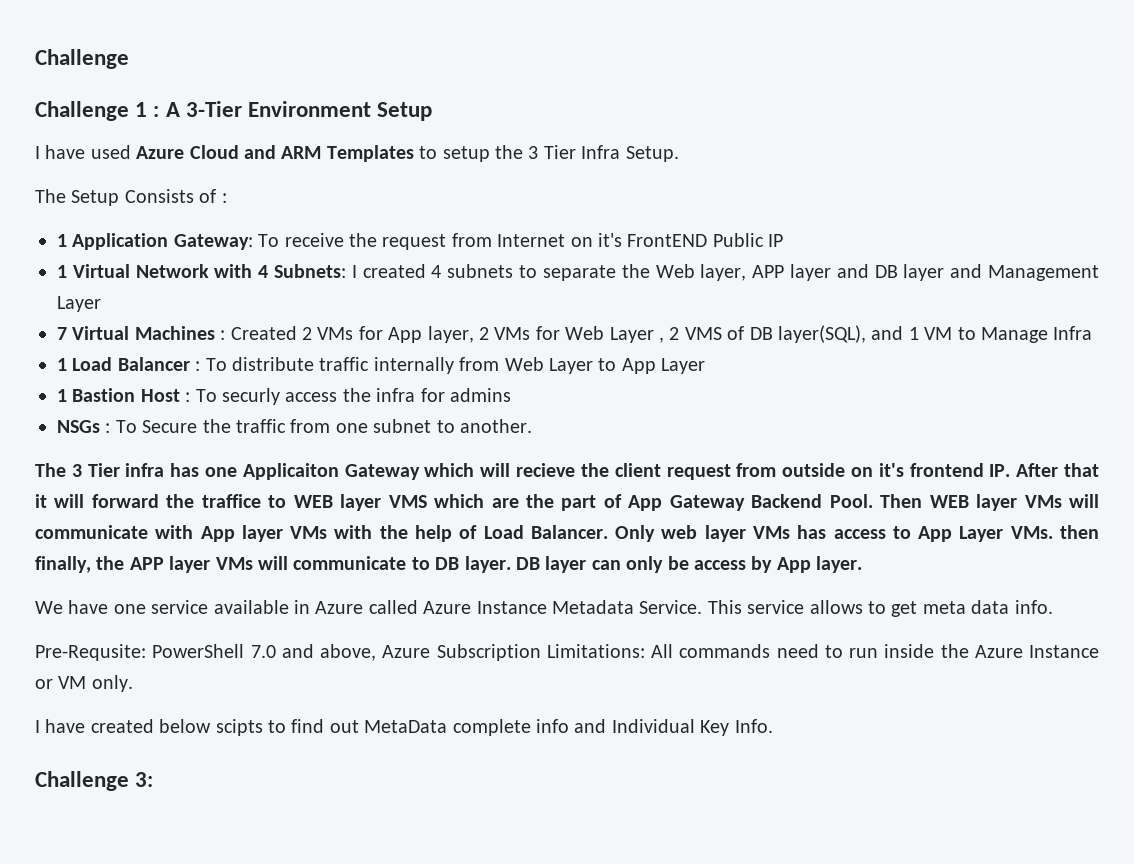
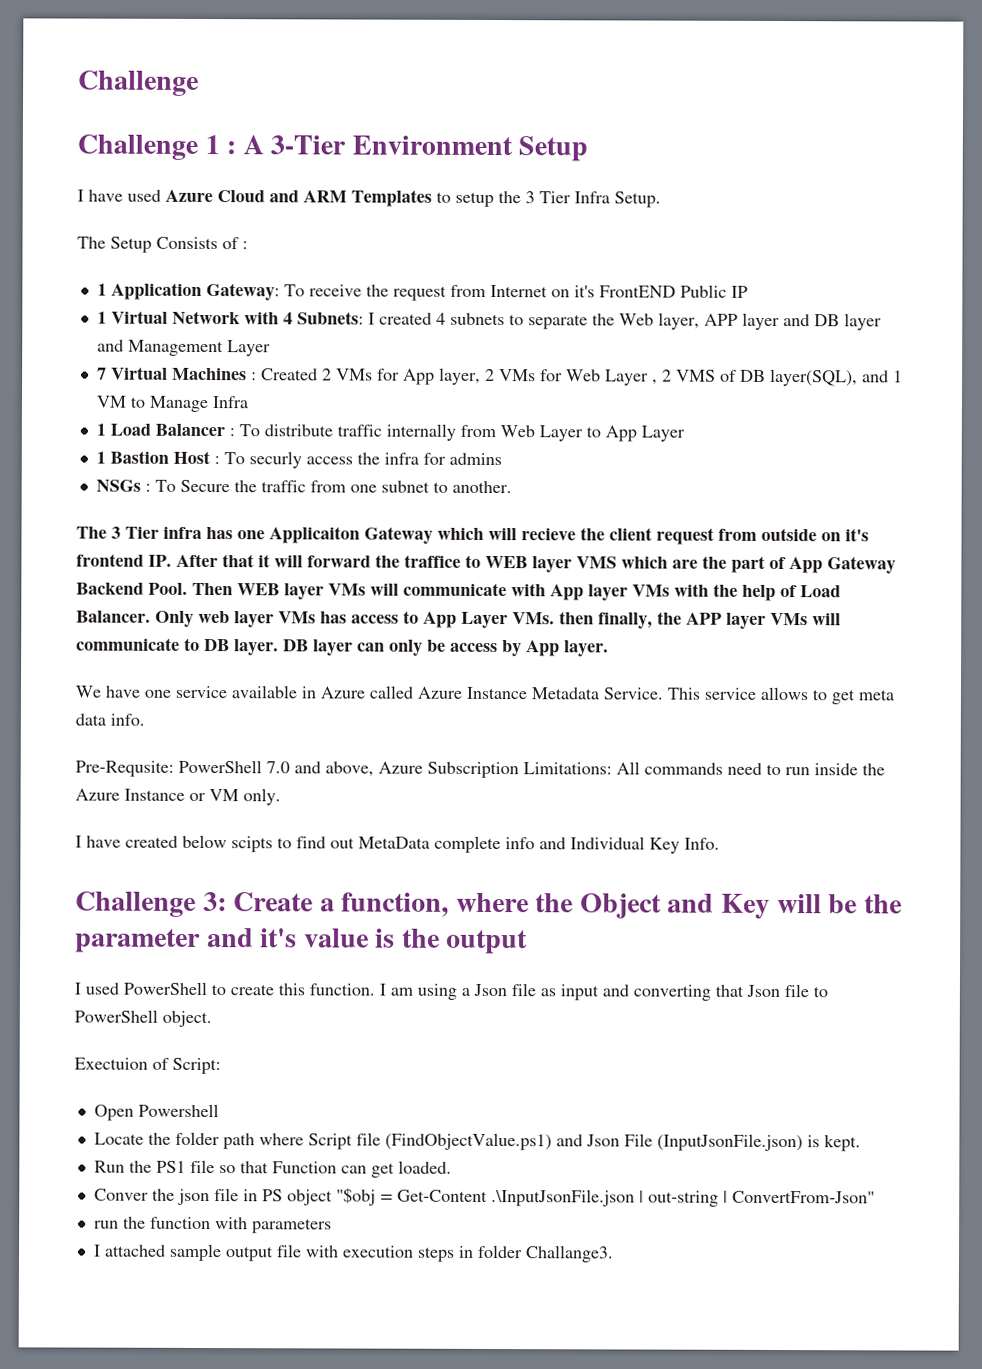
(154, 779) none -> [233,892,902,919] [75,928,529,955] [74,981,828,1001] [74,1009,212,1028] [74,1057,221,1075] [93,1103,219,1121] [93,1131,861,1152] [93,1159,452,1178] [93,1187,875,1207] [93,1216,332,1234] [93,1243,614,1263] Create a function, where the Object and Key will be the parameter and it's value is the output // I used PowerShell to create this function. I am using a Json file as input and converting that Json file to PowerShell object. // Exectuion of Script: // Open Powershell // Locate the folder path where Script file (FindObjectValue.ps1) and Json File (InputJsonFile.json) is kept. // Run the PS1 file so that Function can get loaded. // Conver the json file in PS object "$obj = Get-Content .\InputJsonFile.json | out-string | ConvertFrom-Json" // run the function with parameters // I attached sample output file with execution steps in folder Challange3.

